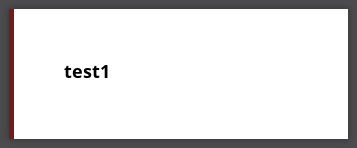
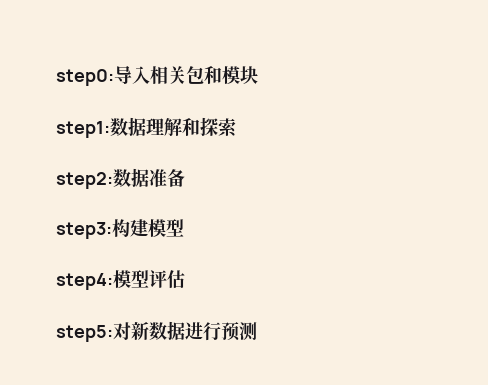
[64,65,110,78] test1 -> [56,66,258,86] [56,117,236,138] [56,168,185,189] [56,219,184,239] [56,270,185,290] [56,321,257,342] step0:导入相关包和模块 // step1:数据理解和探索 // step2:数据准备 // step3:构建模型 // step4:模型评估 // step5:对新数据进行预测

